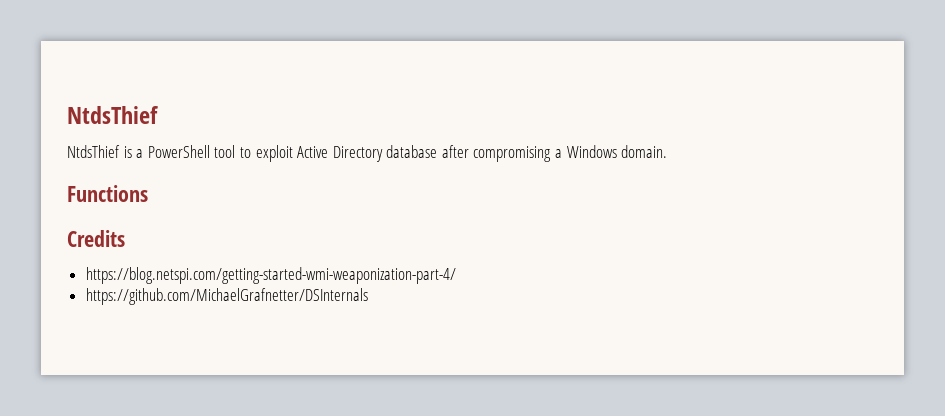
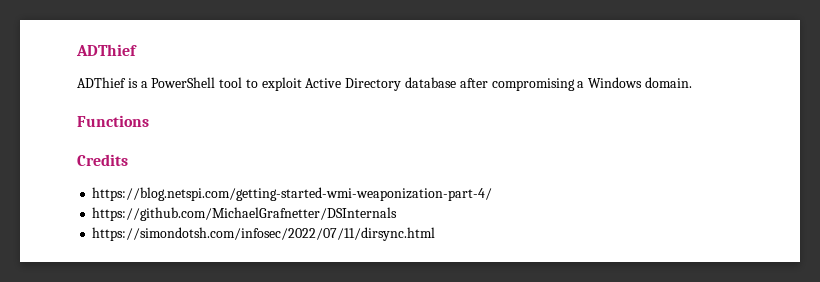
[67,106,159,124] [67,145,120,158] NtdsThief // NtdsThief -> [76,44,137,56] [77,77,126,88] ADThief // ADThief
(368, 296) none -> [92,227,436,241] // https://simondotsh.com/infosec/2022/07/11/dirsync.html

